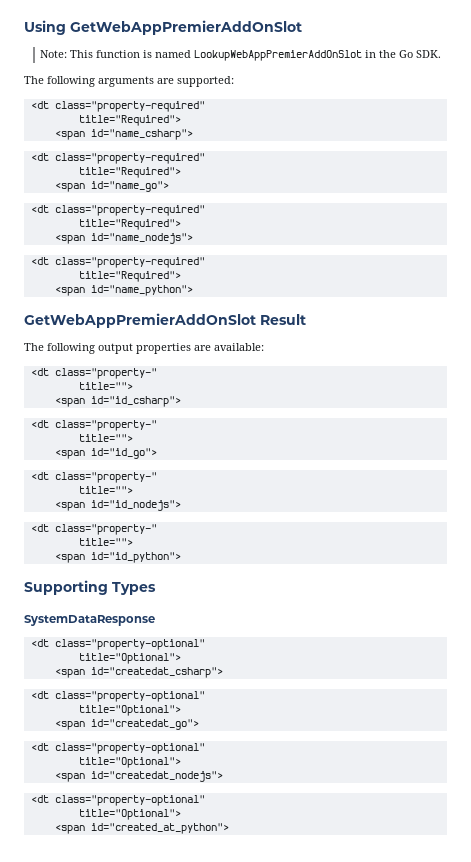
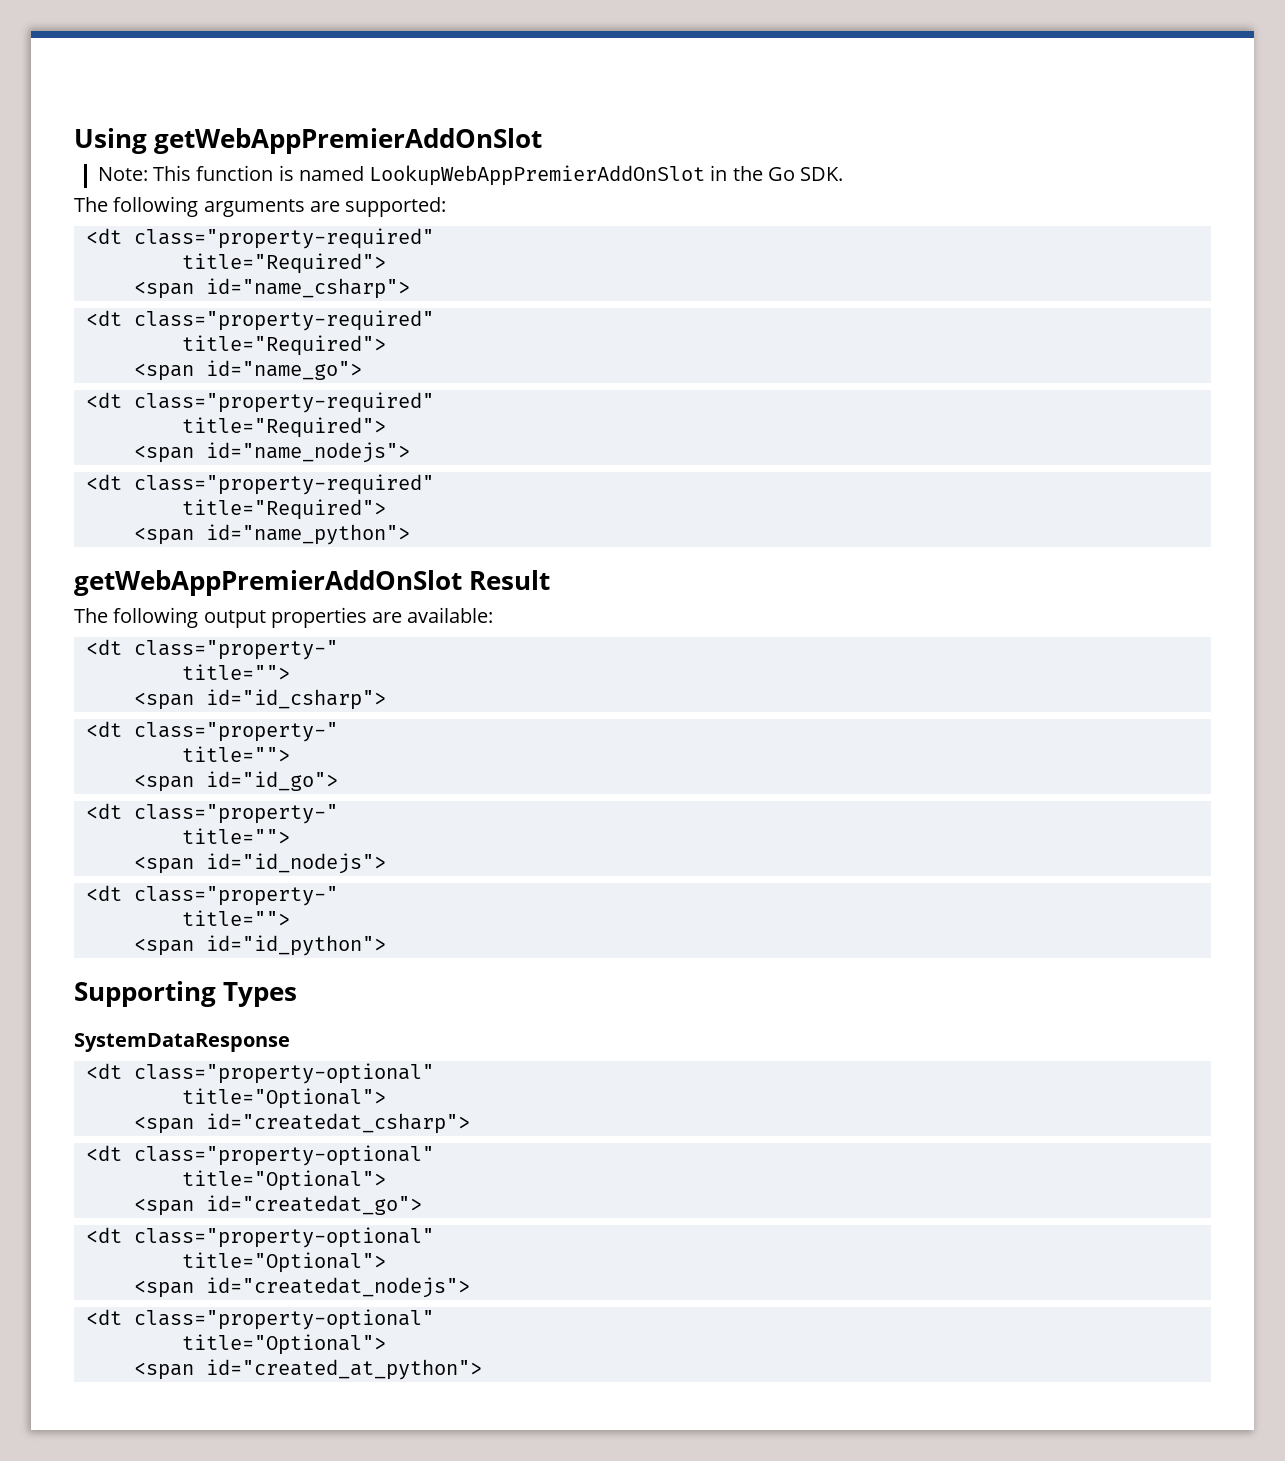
[70,20,302,35] GetWebAppPremierAddOnSlot -> [154,128,543,154] getWebAppPremierAddOnSlot
[24,313,256,328] GetWebAppPremierAddOnSlot -> [74,570,462,596] getWebAppPremierAddOnSlot

